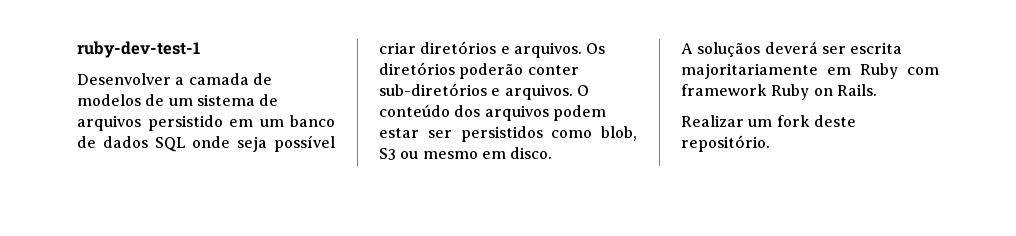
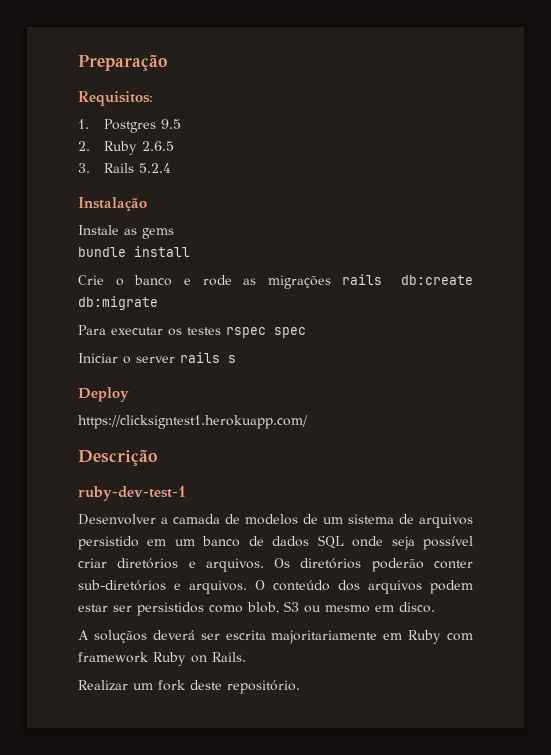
(77, 49) none -> [78,54,167,71] [78,91,153,106] [78,119,181,133] [78,141,174,155] [78,163,171,173] [78,197,147,211] [78,225,174,239] [78,246,190,257] [78,274,473,289] [78,296,158,310] [78,325,306,338] [78,352,236,364] [78,387,129,402] [78,415,308,429] [78,449,157,466] Preparação // Requisitos: // 1. Postgres 9.5 // 2. Ruby 2.6.5 // 3. Rails 5.2.4 // Instalação // Instale as gems // bundle install // Crie o banco e rode as migrações rails db:create db:migrate // Para executar os testes rspec spec // Iniciar o server rails s // Deploy // https://clicksigntest1.herokuapp.com/ // Descrição //

